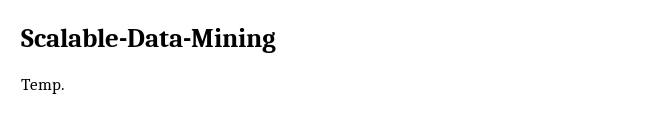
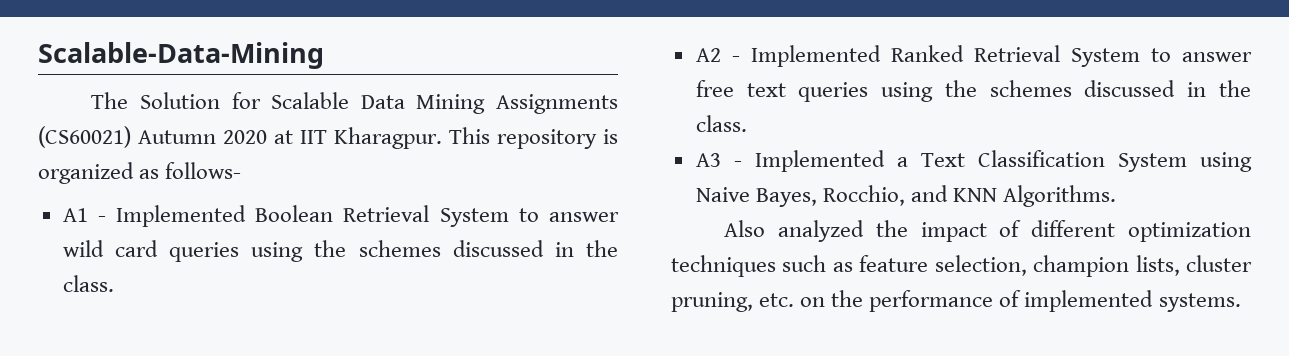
[21,79,65,94] Temp. -> [91,92,618,114] [38,126,618,149] [38,162,242,184] [62,205,620,227] [62,240,618,262] [62,275,114,292] [695,45,1252,67] [695,80,1251,102] [695,115,747,132] [695,150,1252,172] [695,185,1117,207] [724,220,1251,242] [671,255,1252,277] [671,290,1241,312] The Solution for Scalable Data Mining Assignments (CS60021) Autumn 2020 at IIT Kharagpur. This repository is organized as follows- // A1 - Implemented Boolean Retrieval System to answer wild card queries using the schemes discussed in the class. // A2 - Implemented Ranked Retrieval System to answer free text queries using the schemes discussed in the class. // A3 - Implemented a Text Classification System using Naive Bayes, Rocchio, and KNN Algorithms. // Also analyzed the impact of different optimization techniques such as feature selection, champion lists, cluster pruning, etc. on the performance of implemented systems.

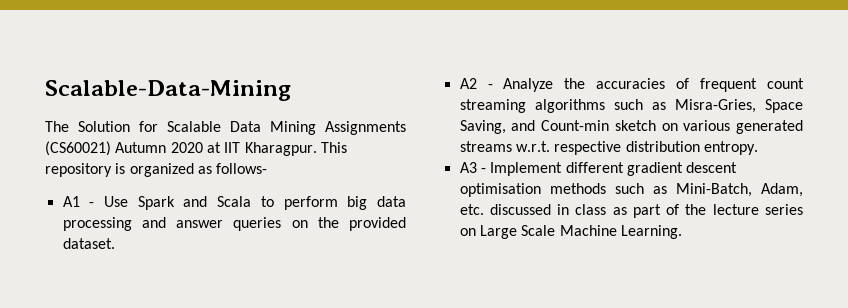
[116,205,620,227] [62,240,618,262] [62,275,114,292] [695,45,1252,67] [695,80,1251,102] [695,115,747,132] [695,150,1252,172] [695,185,1117,207] [724,220,1251,242] [671,255,1252,277] [671,290,1241,312] Implemented Boolean Retrieval System to answer wild card queries using the schemes discussed in the class. // A2 - Implemented Ranked Retrieval System to answer free text queries using the schemes discussed in the class. // A3 - Implemented a Text Classification System using Naive Bayes, Rocchio, and KNN Algorithms. // Also analyzed the impact of different optimization techniques such as feature selection, champion lists, cluster pruning, etc. on the performance of implemented systems. -> [104,196,406,210] [62,217,406,231] [62,238,115,249] [459,78,804,92] [459,99,803,113] [459,120,803,134] [459,141,758,155] [459,162,738,176] [459,183,803,197] [459,204,803,218] [459,225,682,239] Use Spark and Scala to perform big data processing and answer queries on the provided dataset. // A2 - Analyze the accuracies of frequent count streaming algorithms such as Misra-Gries, Space Saving, and Count-min sketch on various generated streams w.r.t. respective distribution entropy. // A3 - Implement different gradient descent optimisation methods such as Mini-Batch, Adam, etc. discussed in class as part of the lecture series on Large Scale Machine Learning.

